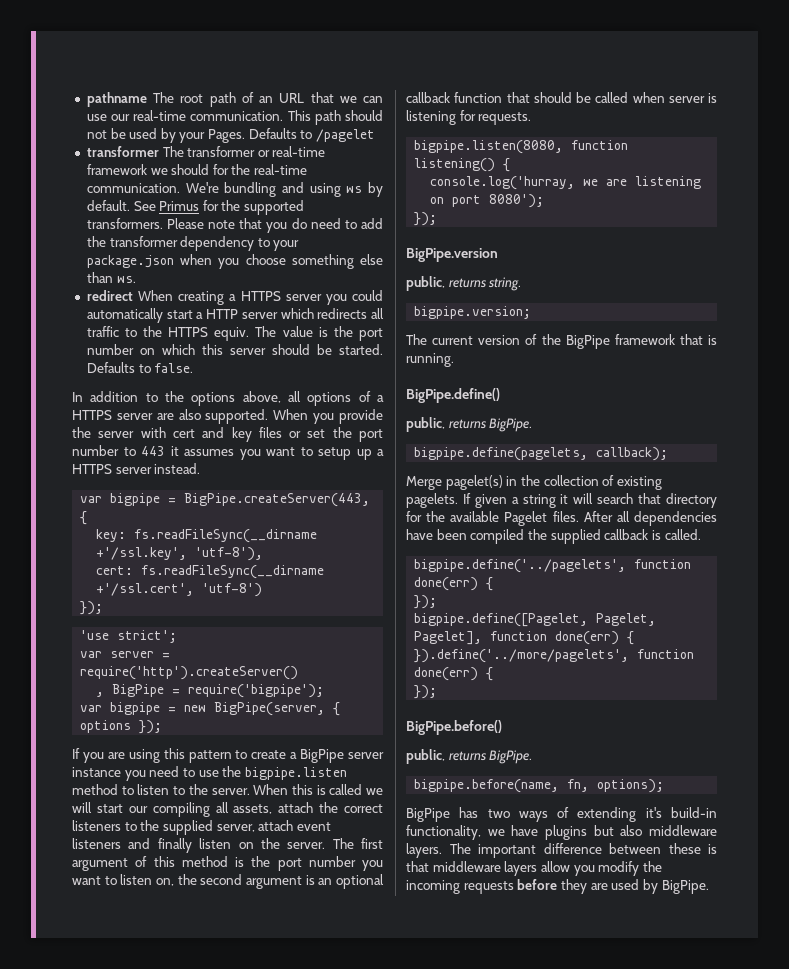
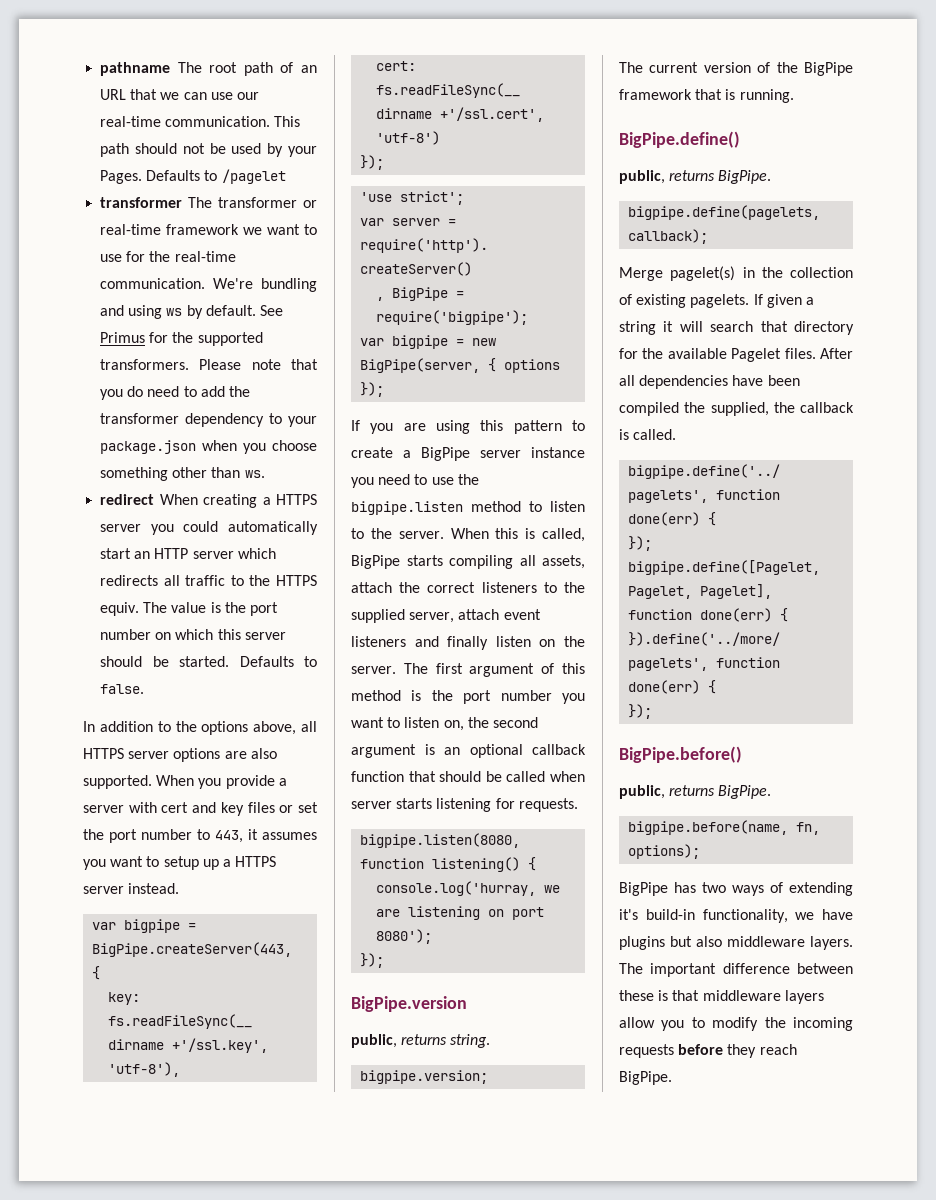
[171,164,210,175] should -> [267,224,317,235] [100,254,123,262] want to use
[360,254,383,265] else -> [172,467,208,478] other
[196,312,204,319] a -> [134,551,151,559] an
[307,391,384,406] [72,410,153,420] options of a HTTPS server -> [83,748,221,762] HTTPS server options
[72,427,91,438] the -> [278,778,287,786] a
[141,446,165,456] 443 -> [215,830,243,843] 443,
[329,784,383,795] [72,802,148,813] called we will start our -> [542,528,585,542] [351,555,443,569] called, BigPipe starts
[708,93,717,103] is -> [396,798,433,809] starts
[550,529,601,544] supplied -> [710,402,795,416] supplied, the
(595, 870) none -> [691,1017,705,1028] to
[590,879,658,894] are used by -> [759,1044,797,1055] reach

